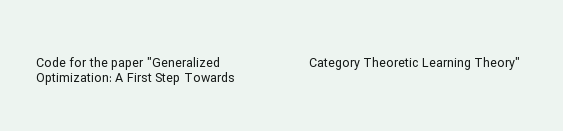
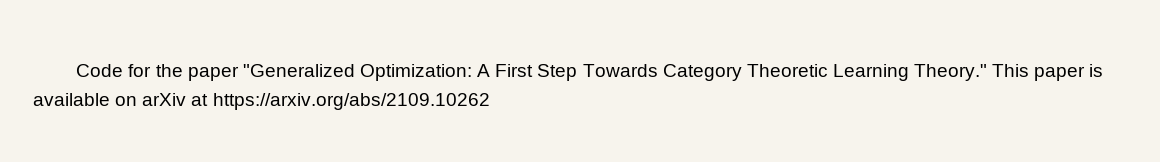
[474,57,521,70] Theory" -> [914,64,1104,81] [33,93,490,110] Theory." This paper is available on arXiv at https://arxiv.org/abs/2109.10262

